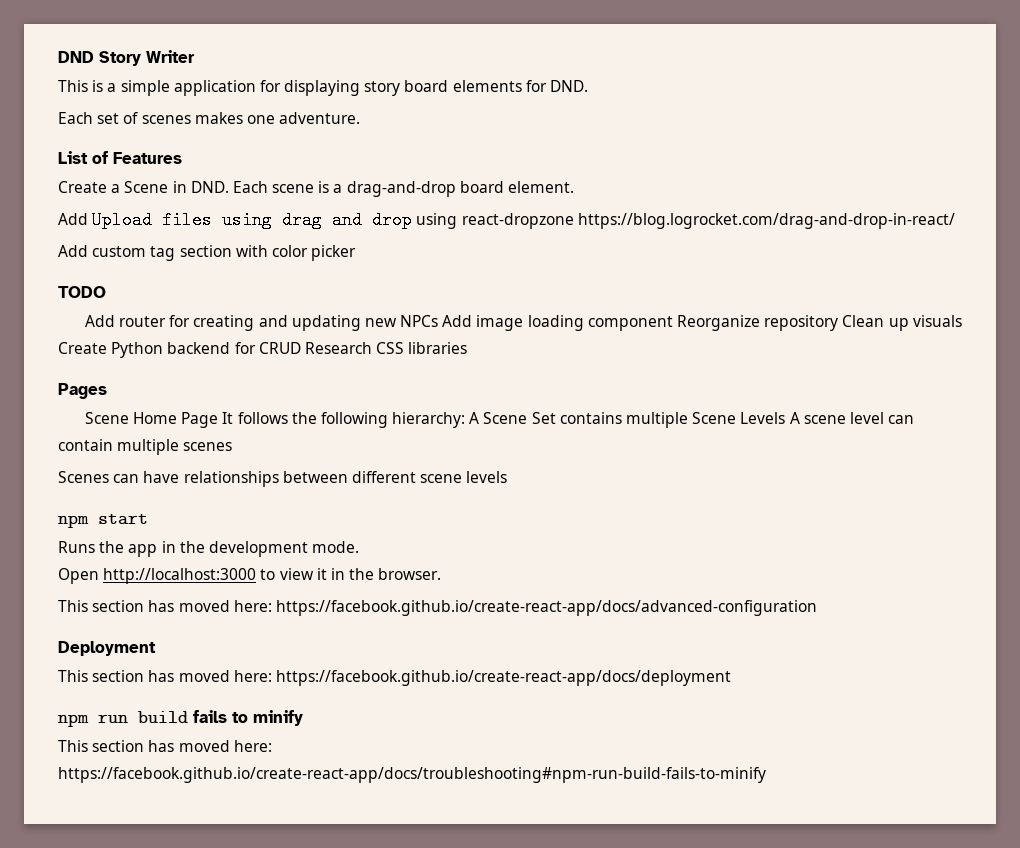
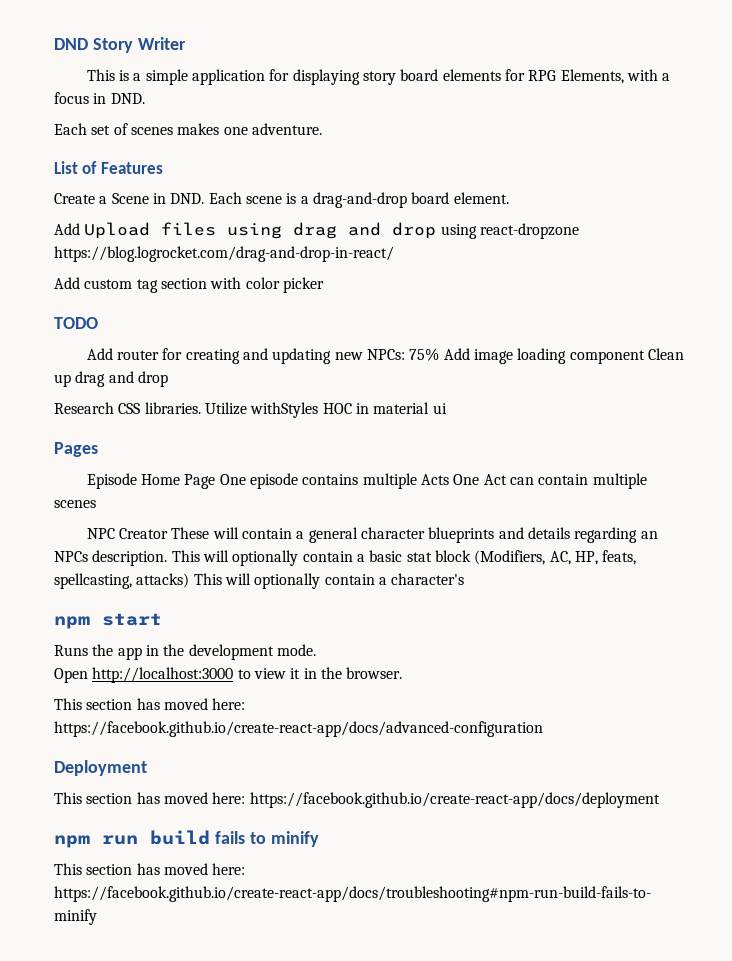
(547, 86) none -> [528,69,671,84] [54,92,107,104] RPG Elements, with a focus in
[400,315,439,327] NPCs -> [366,348,440,361] NPCs: 75%
[676,315,962,331] [58,342,468,358] Reorganize repository Clean up visuals Create Python backend for CRUD Research CSS libraries -> [647,348,684,360] [54,371,168,387] [54,402,447,418] Clean up drag and drop // Research CSS libraries. Utilize withStyles HOC in material ui
[84,412,129,424] Scene -> [86,473,137,489] Episode
[222,412,915,428] [58,439,233,455] [58,471,508,487] It follows the following hierarchy: A Scene Set contains multiple Scene Levels A scene level can contain multiple scenes // Scenes can have relationships between different scene levels -> [219,473,647,489] [54,500,96,508] [86,527,658,543] [54,550,637,566] [54,573,465,589] One episode contains multiple Acts One Act can contain multiple scenes // NPC Creator These will contain a general character blueprints and details regarding an NPCs description. This will optionally contain a basic stat block (Modifiers, AC, HP, feats, spellcasting, attacks) This will optionally contain a character's

